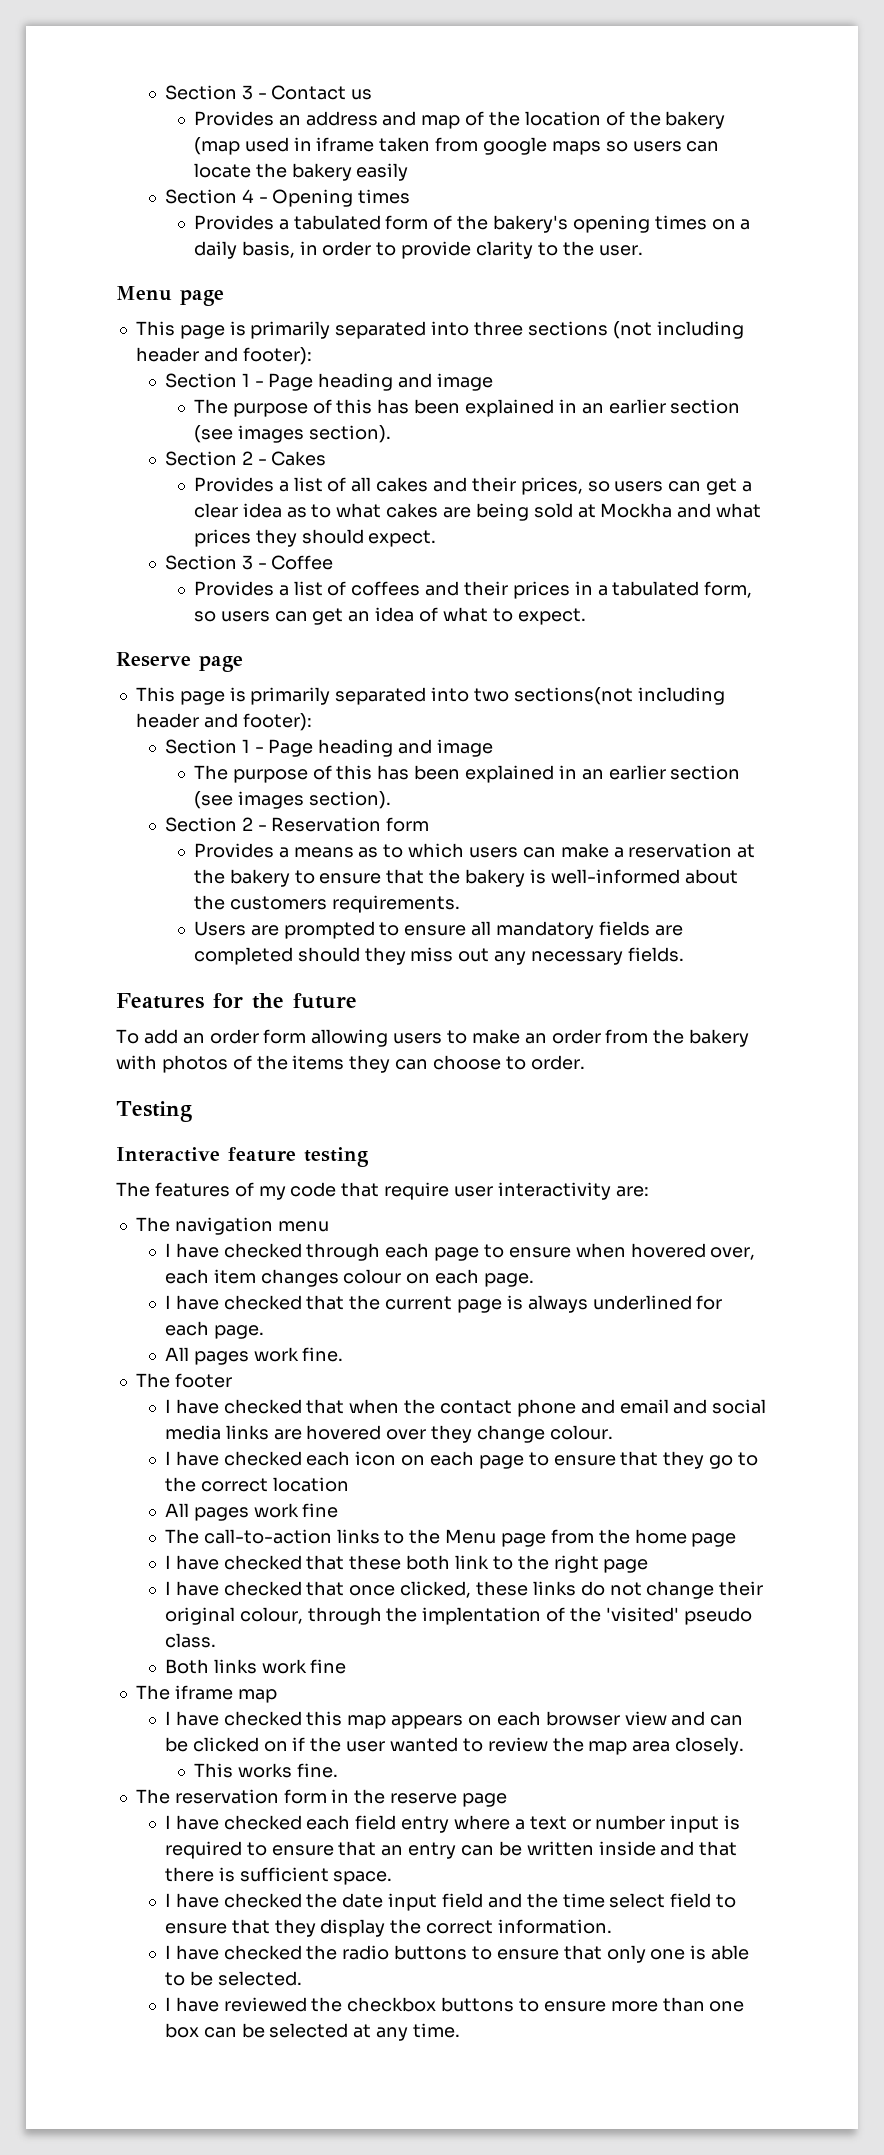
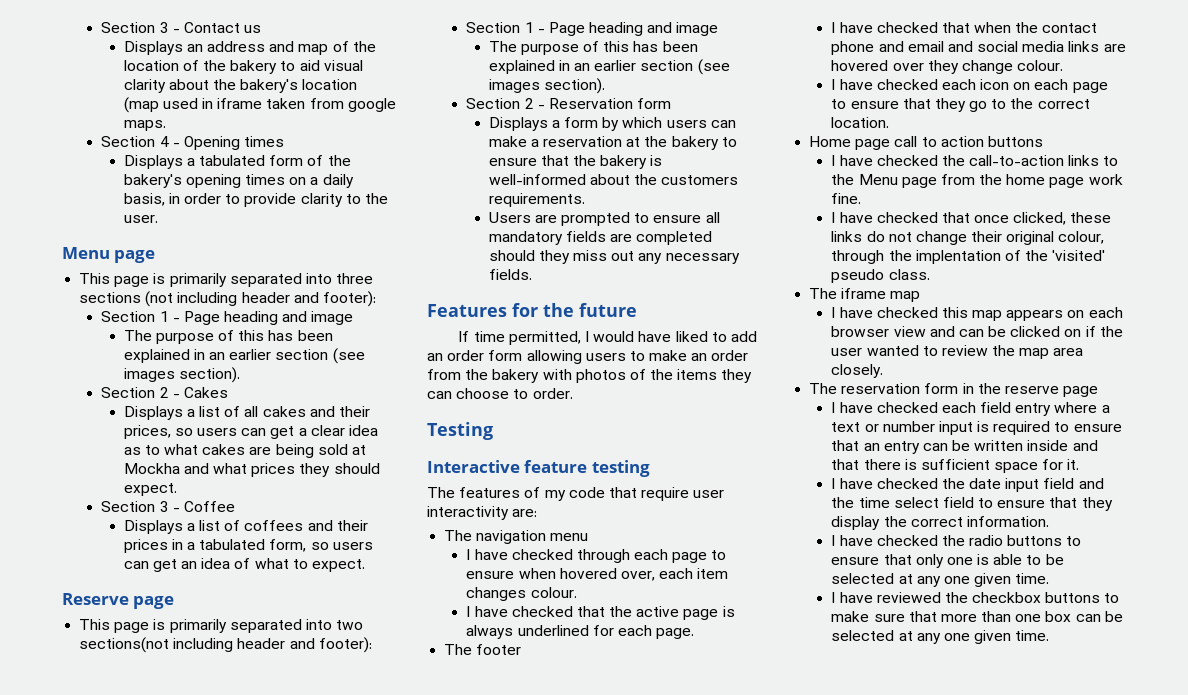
[193,111,274,126] Provides -> [123,41,183,55] Displays
(726, 120) none -> [280,60,363,71] [123,79,358,93] to aid visual clarity about the bakery's location
[551,141,720,155] [193,163,409,181] maps so users can locate the bakery easily -> [123,120,166,131] maps.
[193,215,274,230] Provides -> [123,155,183,169] Displays
[193,477,274,492] Provides -> [123,406,183,420] Displays
[193,581,274,596] Provides -> [123,520,183,534] Displays
[193,843,404,858] Provides a means as to -> [488,117,620,131] Displays a form by
[116,1029,139,1044] To -> [458,331,727,345] If time permitted, I would have liked to
[343,1269,535,1287] colour on each page. -> [530,587,577,598] colour.
[385,1296,453,1310] current -> [636,606,680,617] active
[164,1347,344,1365] // All pages work fine. -> (695, 633) none
[272,1477,349,1492] [164,1503,339,1521] [164,1529,199,1544] location // All pages work fine // The -> [831,117,890,128] [809,136,1043,150] [831,155,965,166] location. // Home page call to action buttons // I have checked the
[164,1555,649,1573] // I have checked that these both link to the right page -> [1088,174,1123,185] [831,193,862,204] work fine.
[164,1659,347,1674] // Both links work fine -> (930, 274) none
[193,1763,338,1778] // This works fine. -> (884, 371) none
[333,1871,393,1885] space. -> [994,459,1080,473] space for it.
[217,1971,302,1986] selected. -> [831,573,1050,587] selected at any one given time.
[543,2001,606,2012] ensure -> [831,611,937,622] make sure that
(409, 2034) none -> [943,630,1012,644] one given

